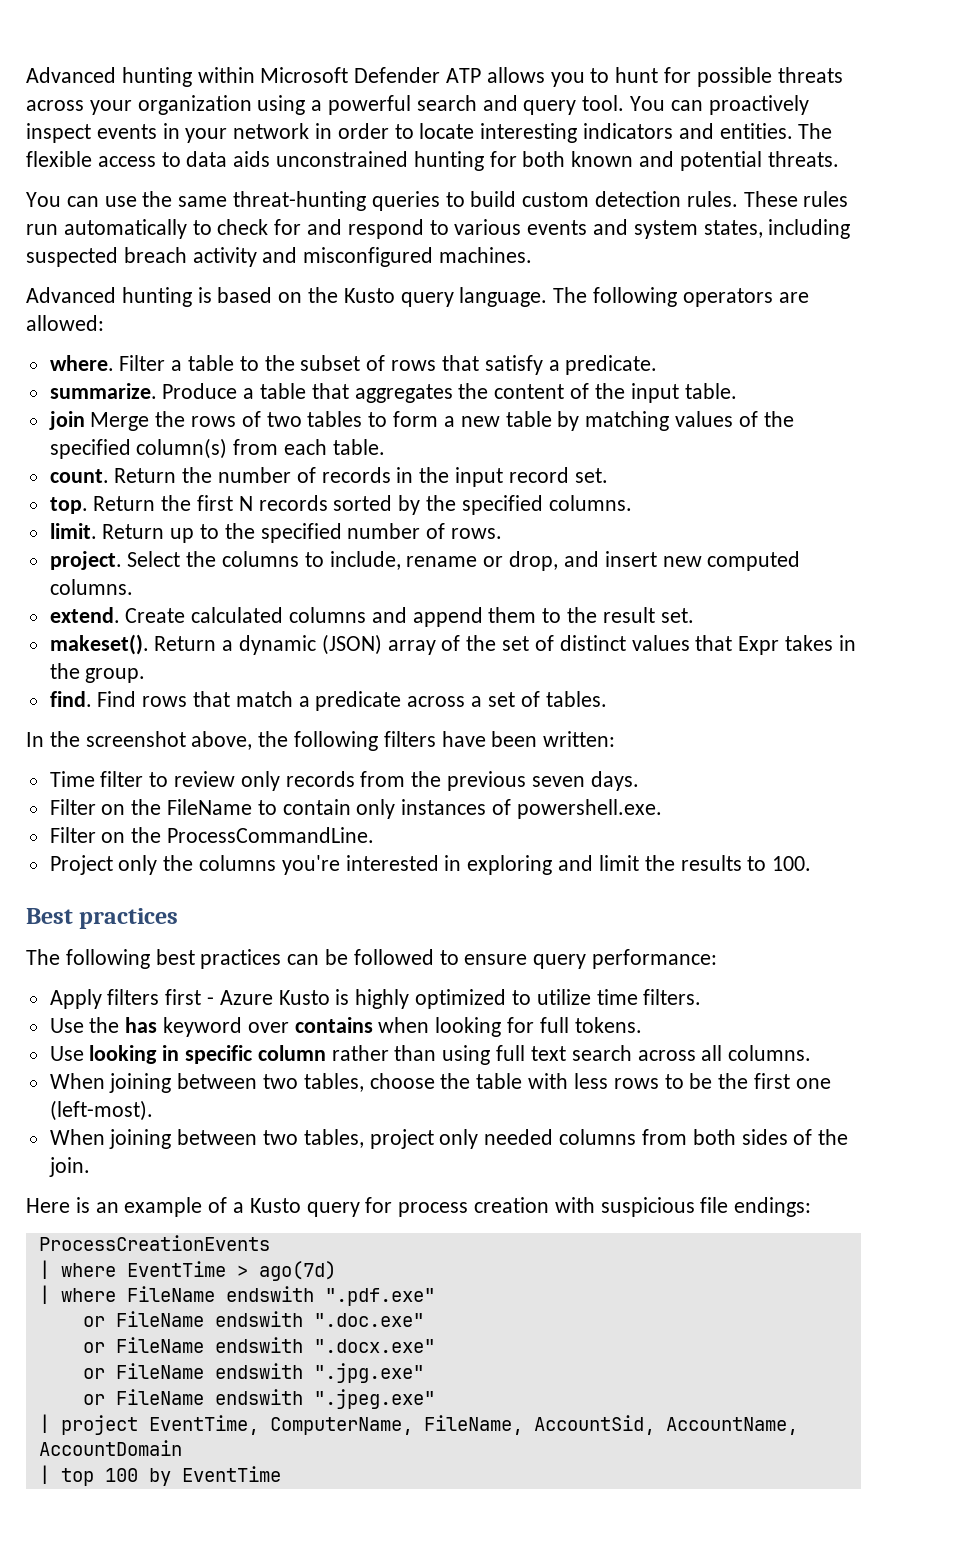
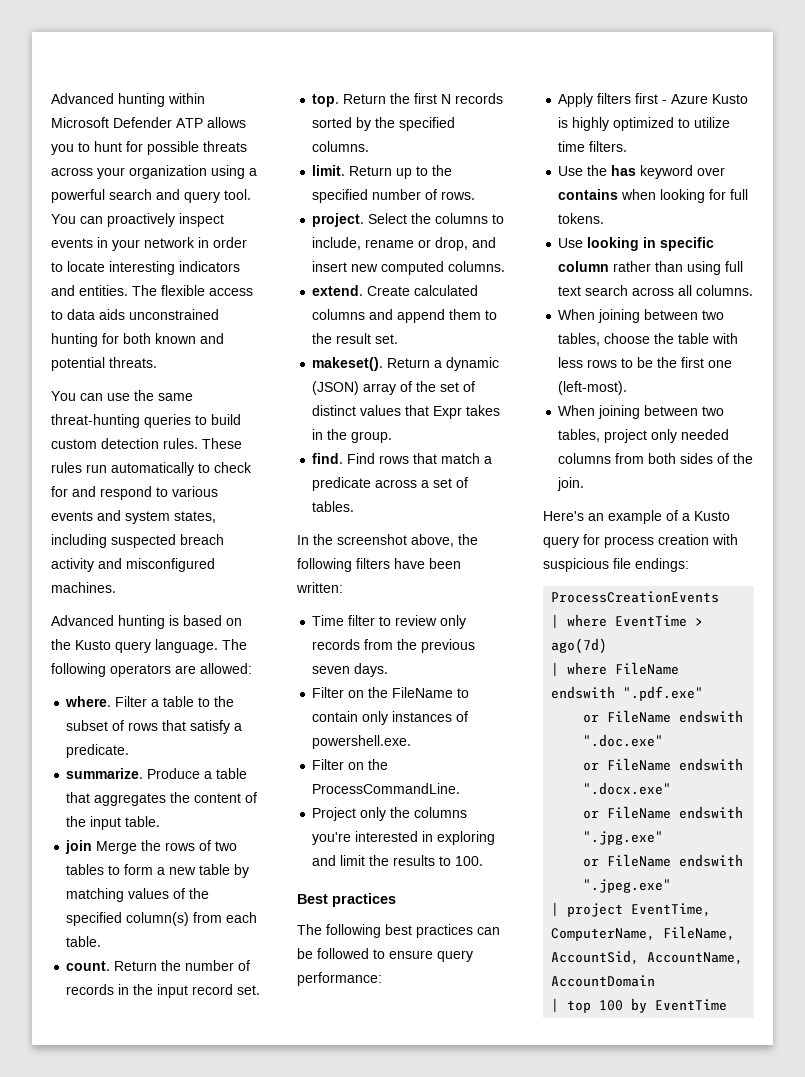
[26,1197,90,1213] Here is -> [543,511,584,521] Here's

